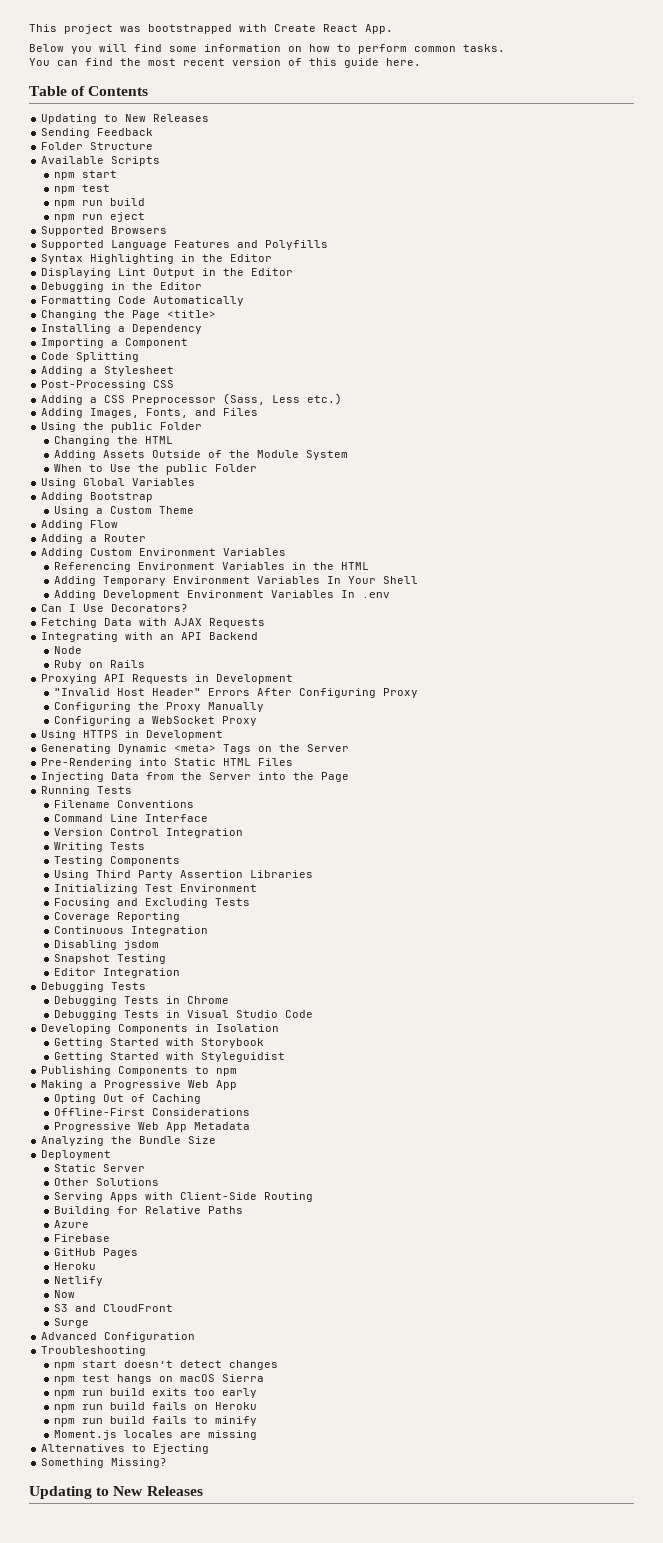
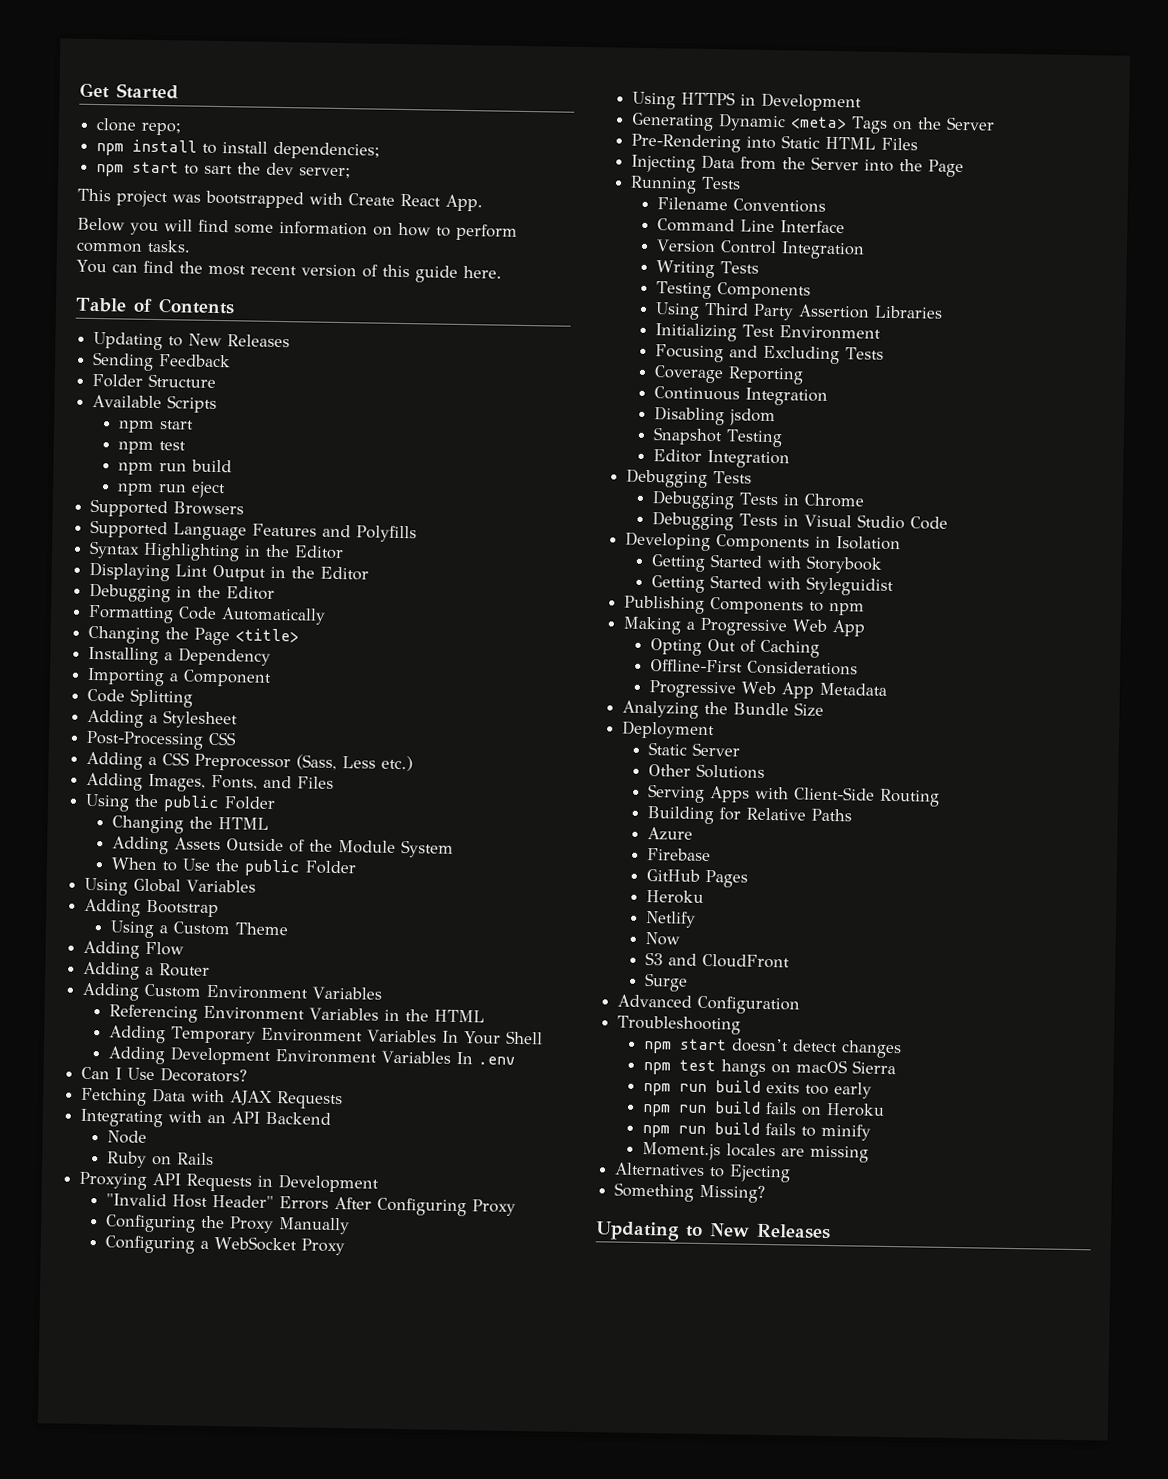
(29, 28) none -> [79,82,179,100] [96,118,182,136] [96,139,381,160] [96,161,352,179] Get Started // clone repo; // npm install to install dependencies; // npm start to sart the dev server; //

